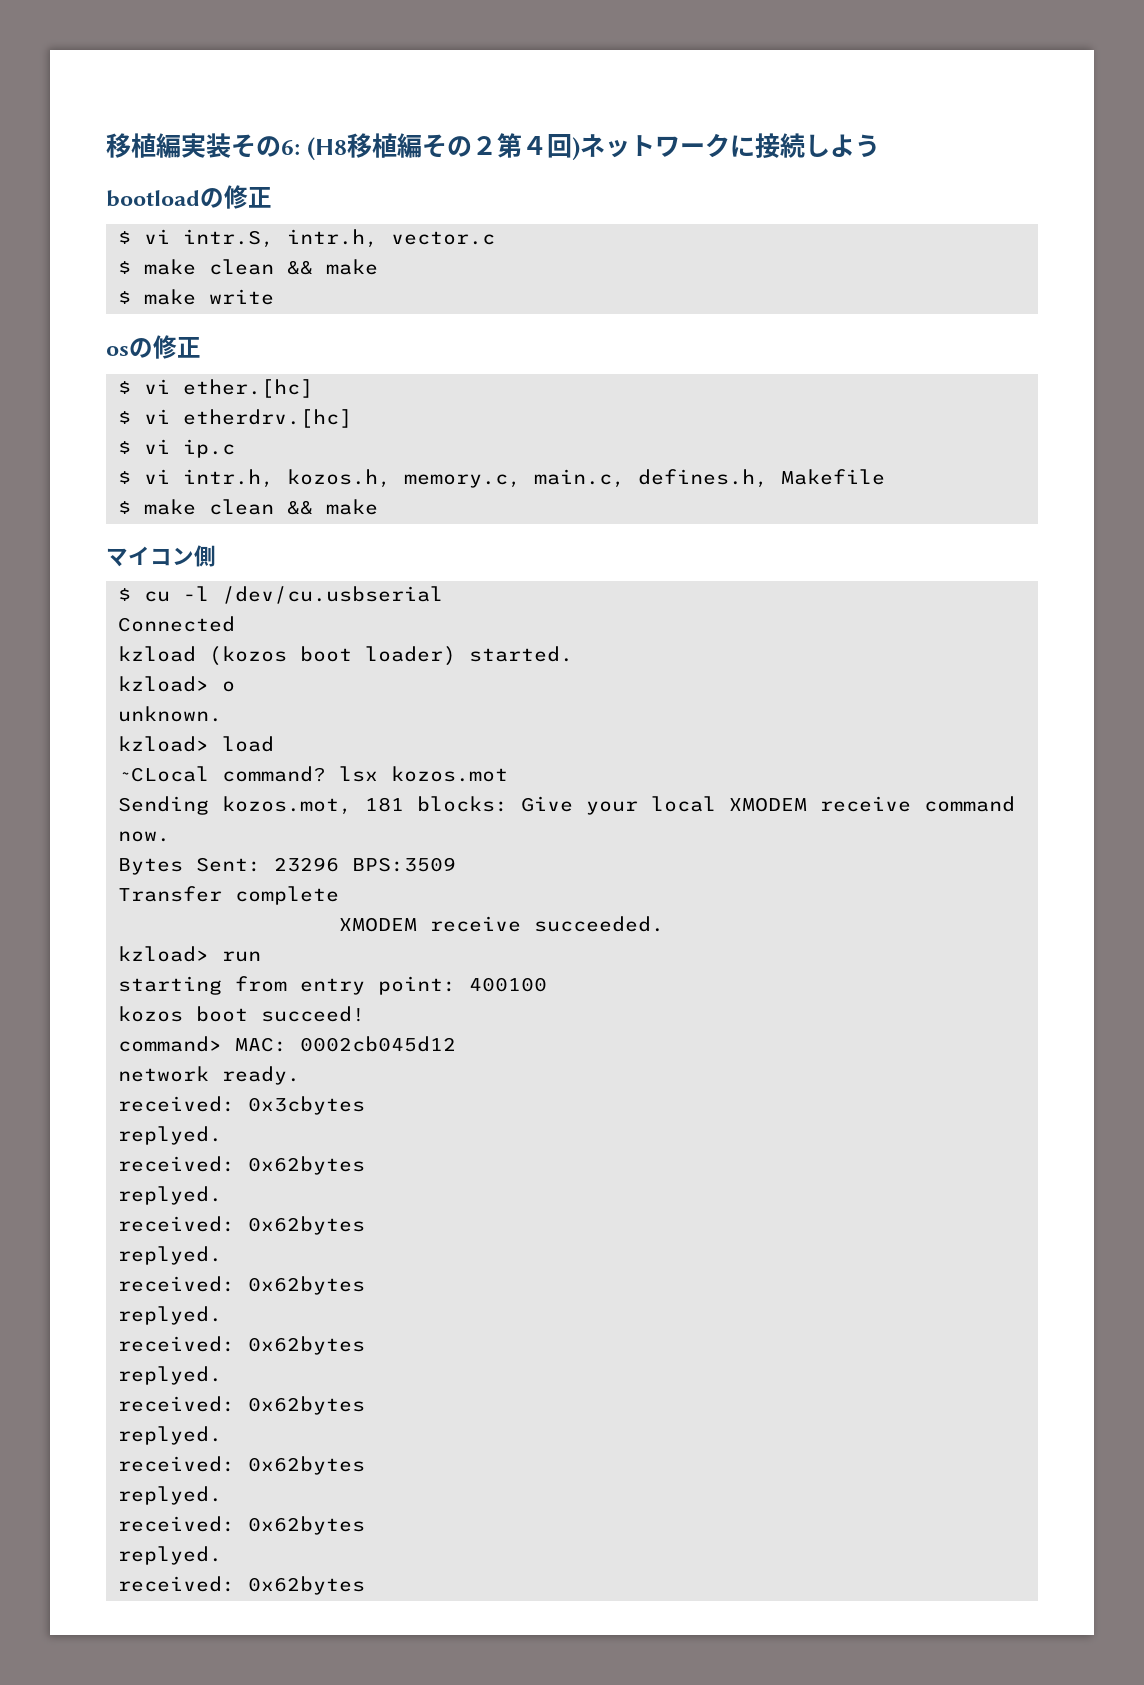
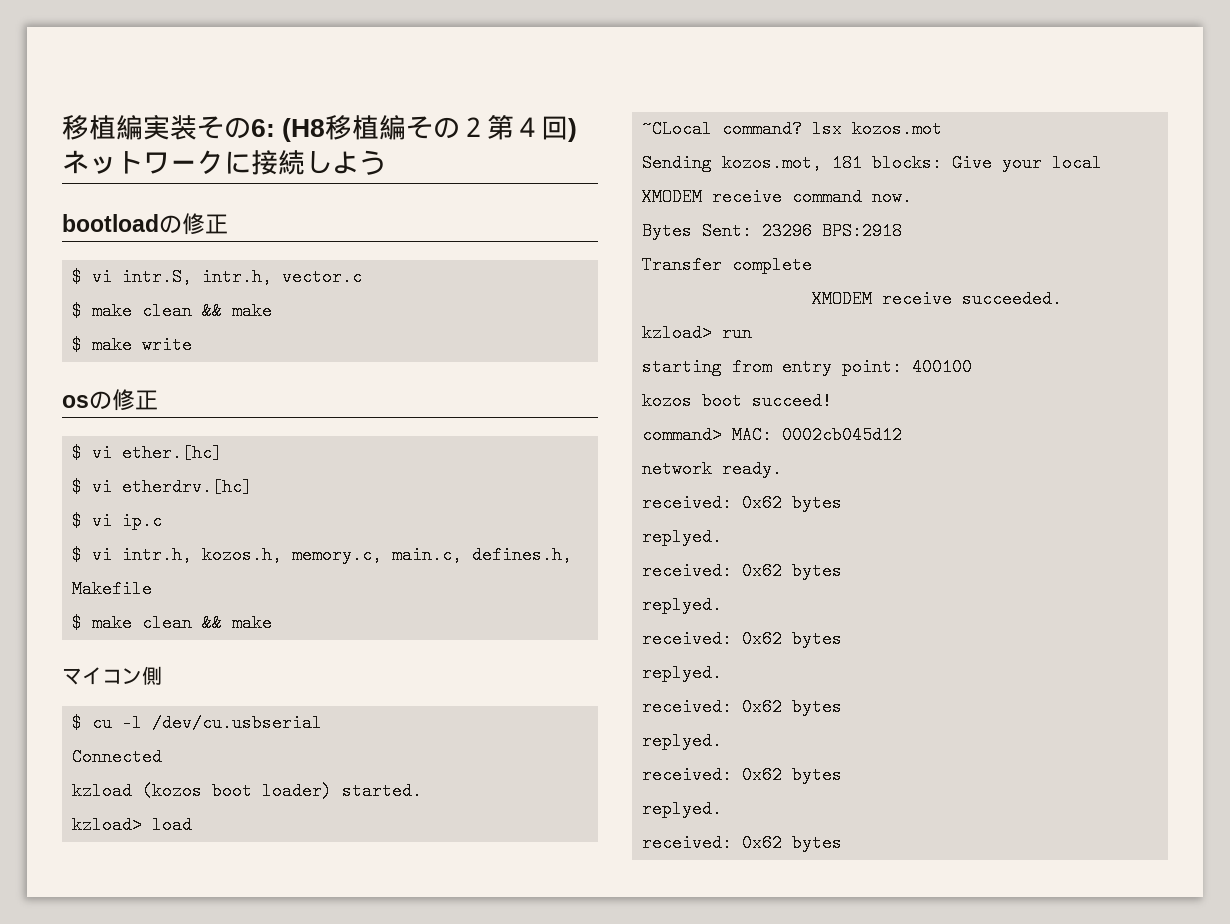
[118,676,235,692] [118,706,222,722] // kzload> o // unknown. -> (423, 791) none
[352,857,456,872] BPS:3509 -> [822,222,903,240] BPS:2918
[248,1096,365,1115] [118,1126,222,1145] [118,1156,365,1175] [118,1186,222,1205] [118,1216,365,1235] [118,1246,222,1265] [118,1276,365,1295] [118,1306,222,1325] [118,1336,365,1355] [118,1366,222,1385] [118,1396,365,1415] [118,1426,222,1445] [118,1456,365,1475] [118,1486,222,1505] [118,1516,365,1535] [118,1546,222,1565] [118,1576,365,1595] 0x3cbytes // replyed. // received: 0x62bytes // replyed. // received: 0x62bytes // replyed. // received: 0x62bytes // replyed. // received: 0x62bytes // replyed. // received: 0x62bytes // replyed. // received: 0x62bytes // replyed. // received: 0x62bytes // replyed. // received: 0x62bytes -> [742,494,843,512] [642,528,723,546] [642,562,843,580] [642,596,723,614] [642,630,843,648] [642,664,723,682] [642,698,843,716] [642,732,723,750] [642,766,843,784] [642,800,723,818] [642,834,843,852] 0x62 bytes // replyed. // received: 0x62 bytes // replyed. // received: 0x62 bytes // replyed. // received: 0x62 bytes // replyed. // received: 0x62 bytes // replyed. // received: 0x62 bytes

